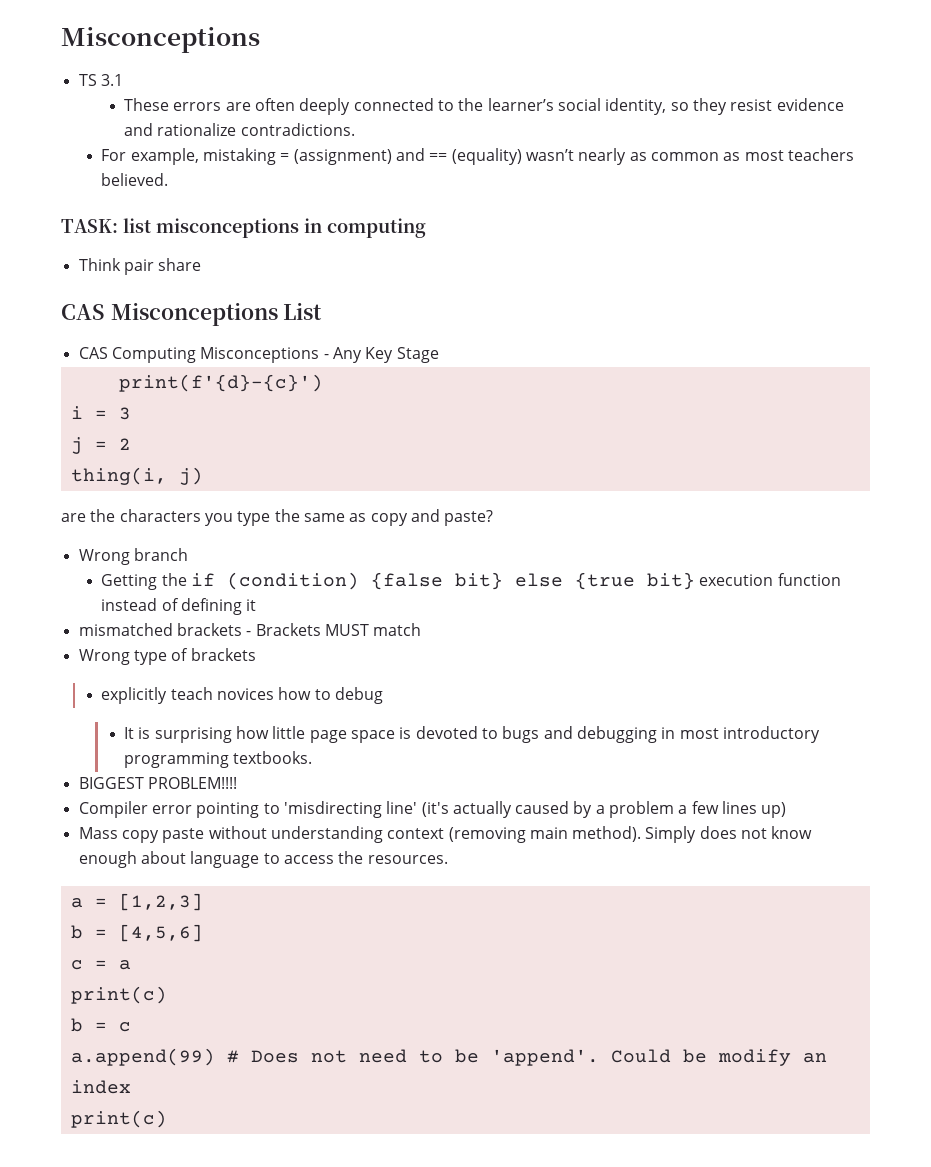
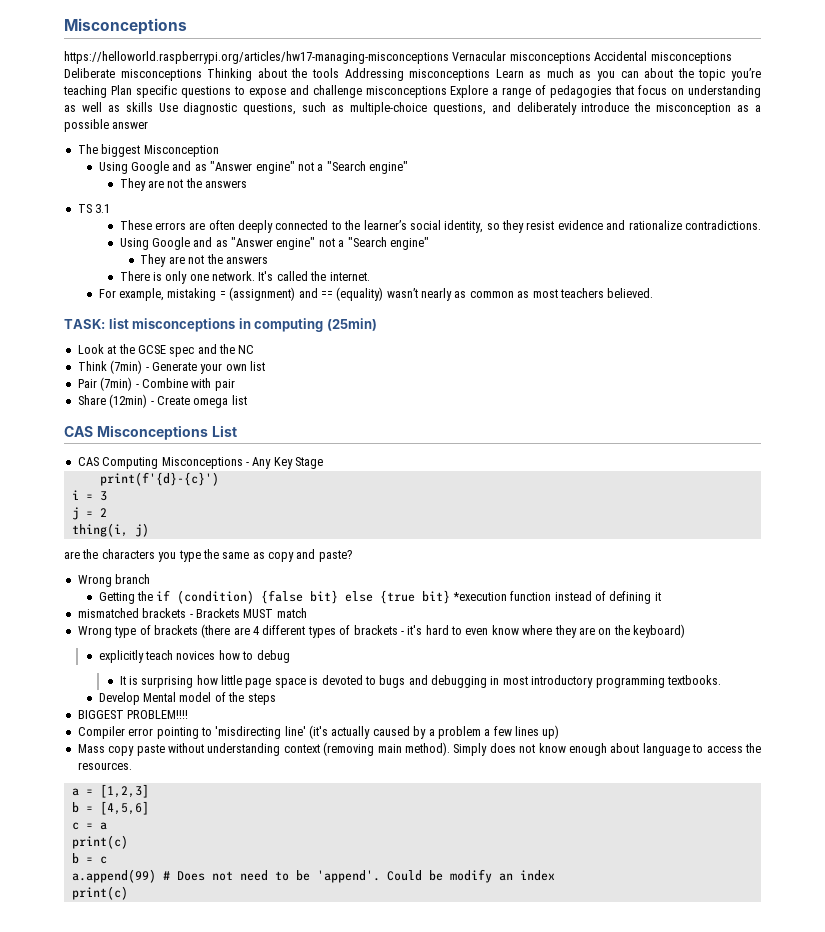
[61,27,260,53] Misconceptions -> [64,18,187,35] [64,51,732,64] [64,68,762,81] [63,85,762,98] [64,102,761,115] [64,119,149,132] [77,144,219,157] [98,161,409,174] [119,178,248,191] Misconceptions // https://helloworld.raspberrypi.org/articles/hw17-managing-misconceptions Vernacular misconceptions Accidental misconceptions Deliberate misconceptions Thinking about the tools Addressing misconceptions Learn as much as you can about the topic you’re teaching Plan specific questions to expose and challenge misconceptions Explore a range of pedagogies that focus on understanding as well as skills Use diagnostic questions, such as multiple-choice questions, and deliberately introduce the misconception as a possible answer // The biggest Misconception // Using Google and as "Answer engine" not a "Search engine" // They are not the answers
(355, 129) none -> [119,237,429,250] [140,254,268,267] [119,271,370,284] // Using Google and as "Answer engine" not a "Search engine" // They are not the answers // There is only one network. It's called the internet.
[78,258,202,275] // Think pair share -> [326,318,377,331] [77,344,255,357] [77,360,265,374] [77,377,235,391] [77,394,247,408] (25min) // Look at the GCSE spec and the NC // Think (7min) - Generate your own list // Pair (7min) - Combine with pair // Share (12min) - Create omega list
[699,574,774,586] execution -> [452,592,507,601] *execution
(256, 654) none -> [201,624,685,638] (there are 4 different types of brackets - it's hard to even know where they are on the keyboard)
(313, 757) none -> [98,692,276,705] // Develop Mental model of the steps

